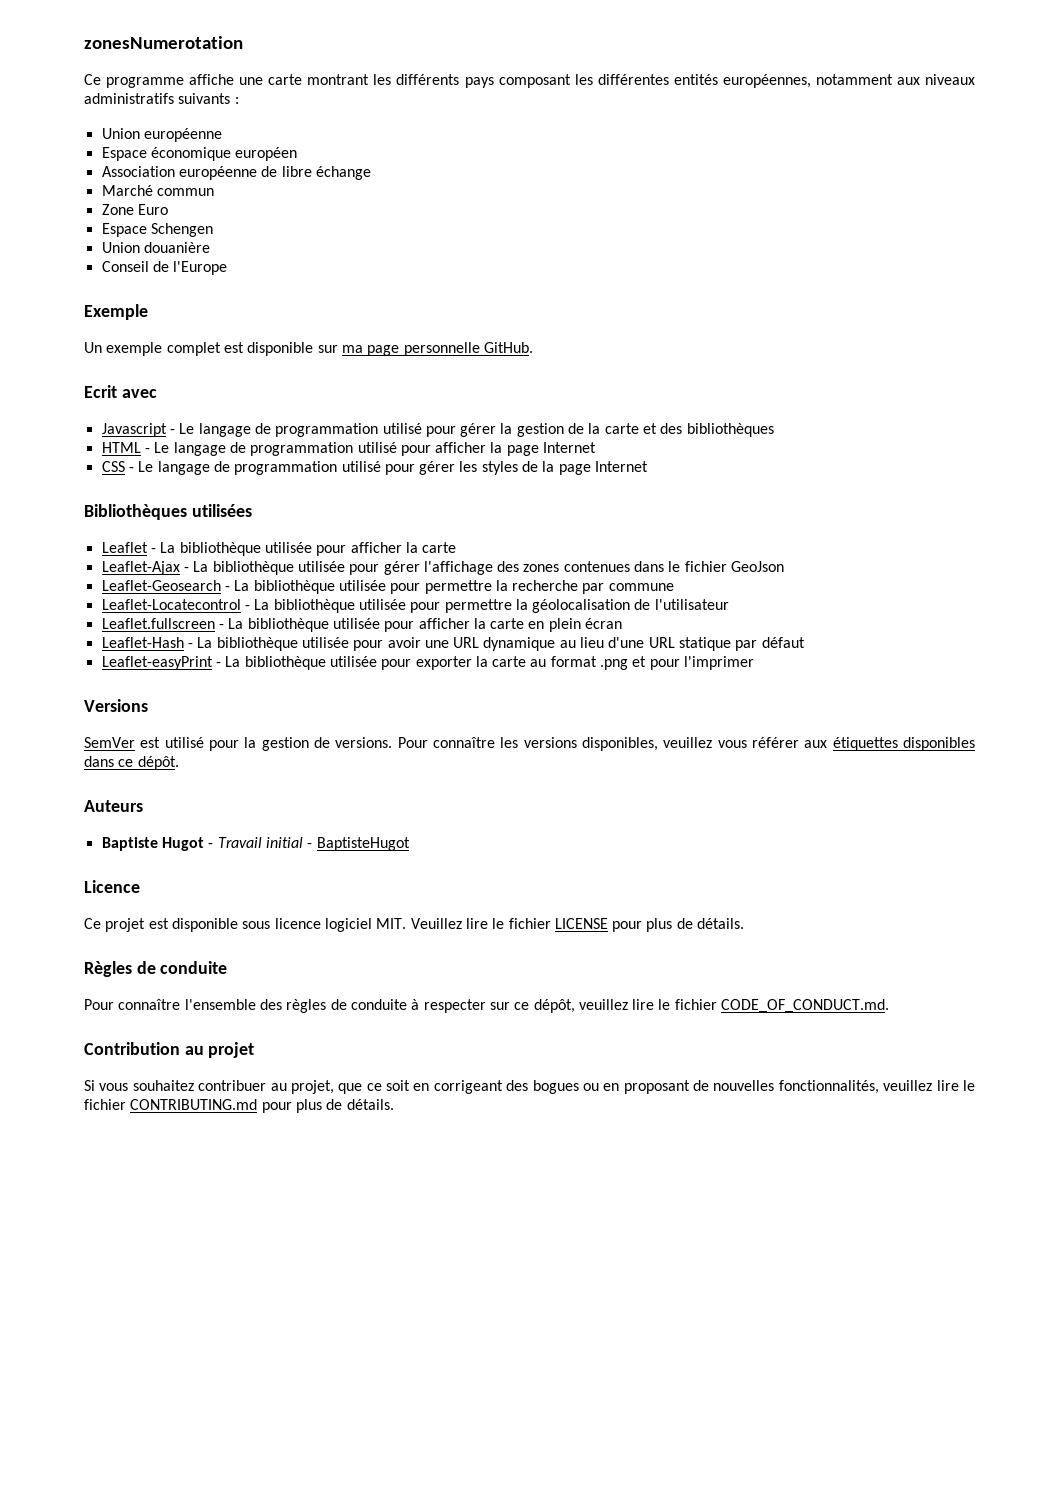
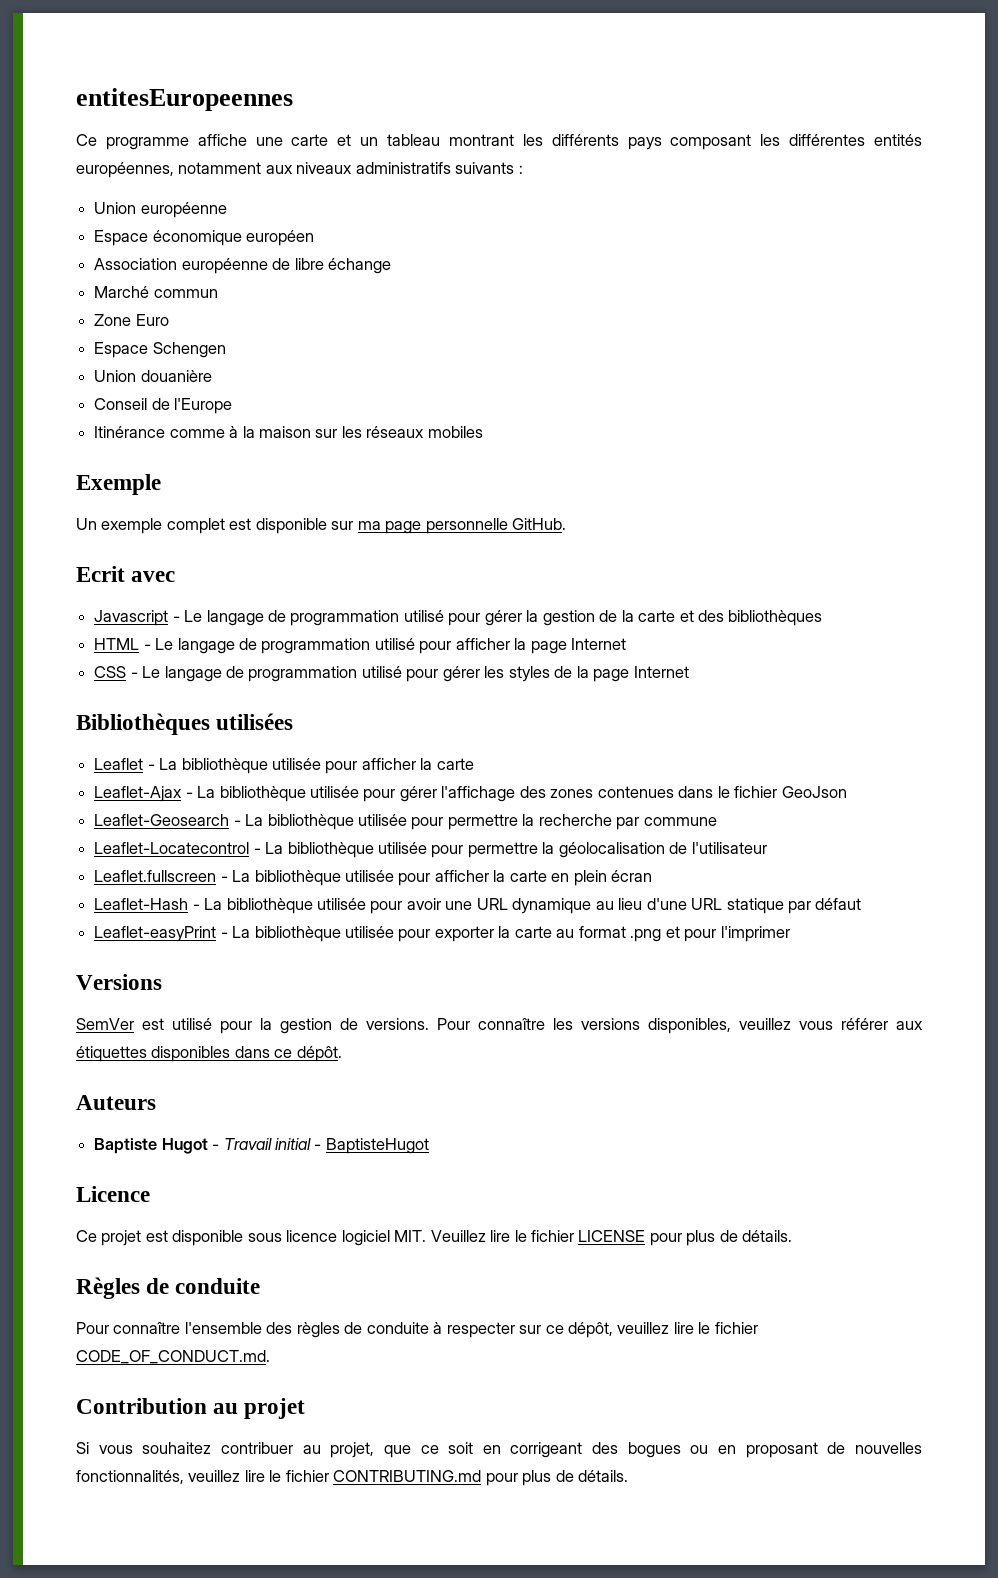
[84,36,243,49] zonesNumerotation -> [76,88,293,111] entitesEuropeennes
(303, 79) none -> [337,134,441,146] et un tableau
(228, 268) none -> [94,426,483,438] // Itinérance comme à la maison sur les réseaux mobiles

